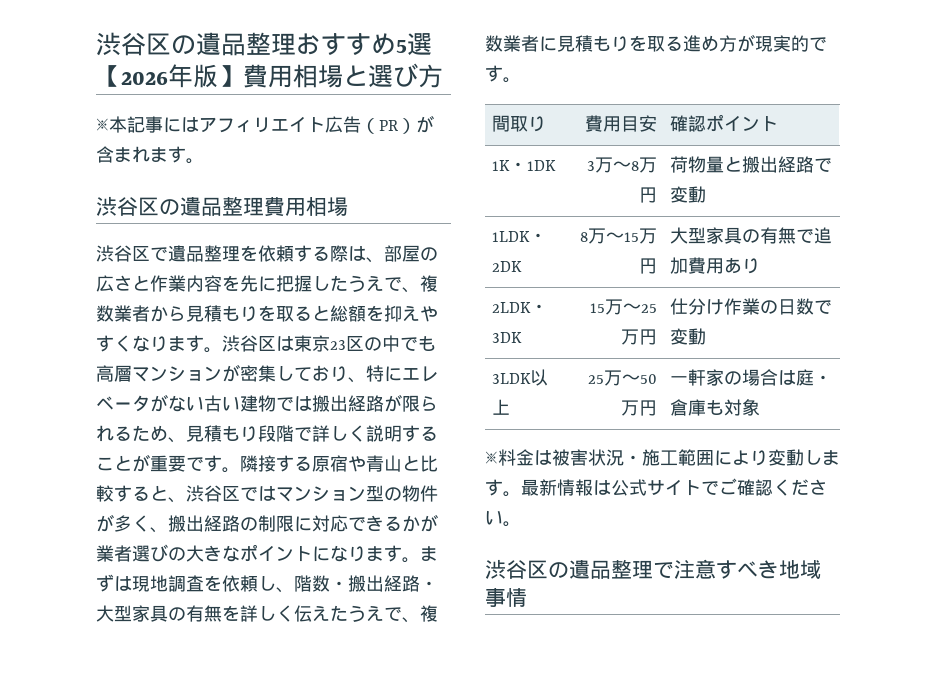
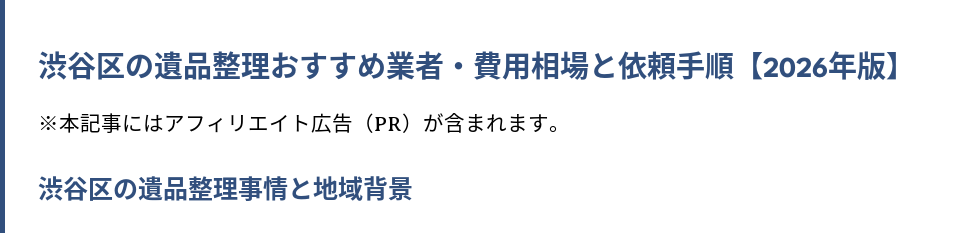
[396,33,432,56] 5選 -> [386,51,734,80] 業者・費用相場と依頼手順
[243,63,443,88] 費用相場と選び方 -> (915, 66) none
[264,197,348,217] [96,245,438,263] [96,275,438,293] [96,305,438,322] [96,335,436,353] [96,364,438,383] [96,394,438,412] [96,425,438,443] [96,454,438,473] [96,485,438,503] [96,514,438,533] [96,544,438,563] [96,574,438,593] [96,605,438,623] [485,34,827,52] [485,65,521,83] [492,115,547,132] [584,115,657,132] [670,114,779,132] [492,160,557,171] [586,157,657,173] [638,187,657,203] [670,156,833,173] [670,186,707,203] [492,231,548,242] [492,261,523,272] [579,228,657,244] [638,258,657,274] [670,227,833,244] [670,257,761,274] [492,302,549,313] [492,332,523,343] [589,299,657,315] [620,329,657,345] [670,298,833,315] [670,328,707,345] [492,369,549,386] [492,399,511,415] [587,370,657,386] [620,400,657,416] [670,369,833,386] [670,399,761,416] [485,449,840,466] [485,478,827,497] [485,510,521,527] [485,559,821,579] [485,588,527,607] 費用相場 // 渋谷区で遺品整理を依頼する際は、部屋の広さと作業内容を先に把握したうえで、複数業者から見積もりを取ると総額を抑えやすくなります。渋谷区は東京23区の中でも高層マンションが密集しており、特にエレベータがない古い建物では搬出経路が限られるため、見積もり段階で詳しく説明することが重要です。隣接する原宿や青山と比較すると、渋谷区ではマンション型の物件が多く、搬出経路の制限に対応できるかが業者選びの大きなポイントになります。まずは現地調査を依頼し、階数・搬出経路・大型家具の有無を詳しく伝えたうえで、複数業者に見積もりを取る進め方が現実的です。 // 間取り | 費用目安 | 確認ポイント // 1K・1DK | 3万〜8万円 | 荷物量と搬出経路で変動 // 1LDK・2DK | 8万〜15万円 | 大型家具の有無で追加費用あり // 2LDK・3DK | 15万〜25万円 | 仕分け作業の日数で変動 // 3LDK以上 | 25万〜50万円 | 一軒家の場合は庭・倉庫も対象 // ※料金は被害状況・施工範囲により変動します。最新情報は公式サイトでご確認ください。 // 渋谷区の遺品整理で注意すべき地域事情 -> [238,176,413,201] 事情と地域背景

